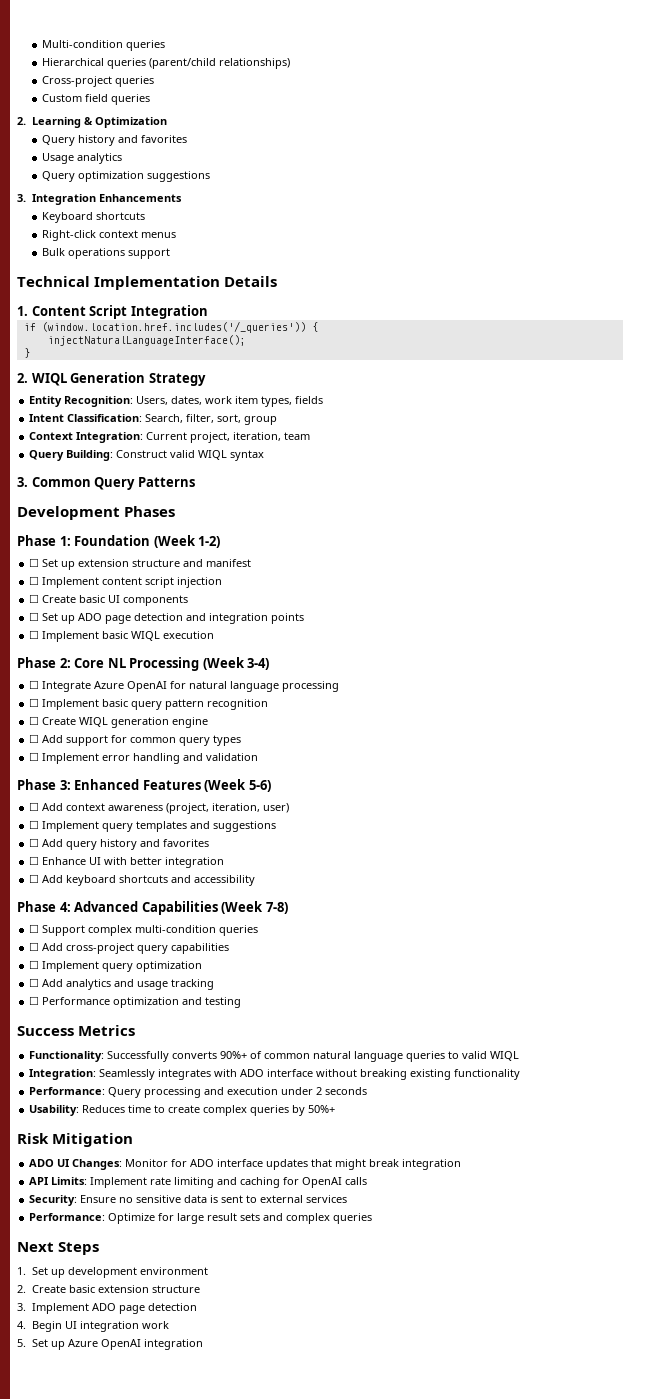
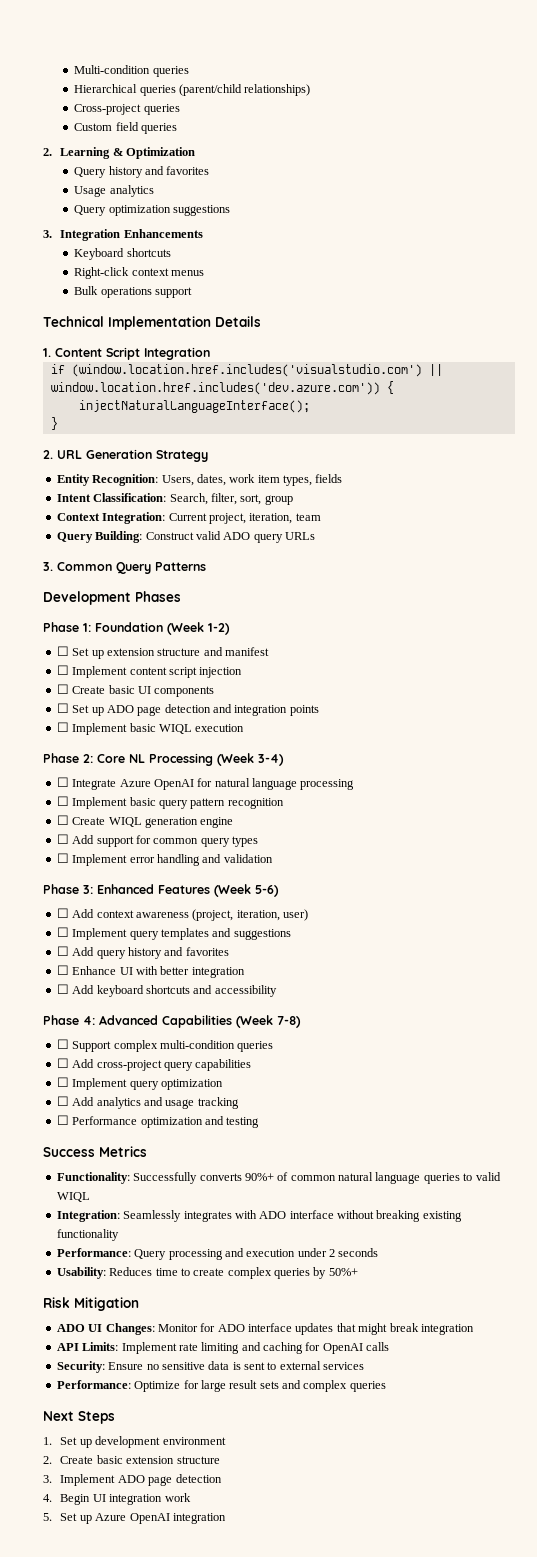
[41,321,306,333] (window.location.href.includes('/_queries')) -> [71,364,443,377] [50,382,380,395] (window.location.href.includes('visualstudio.com') || window.location.href.includes('dev.azure.com'))
[31,373,67,386] WIQL -> [57,450,82,459] URL
[198,450,265,461] WIQL syntax -> [223,532,315,543] ADO query URLs

